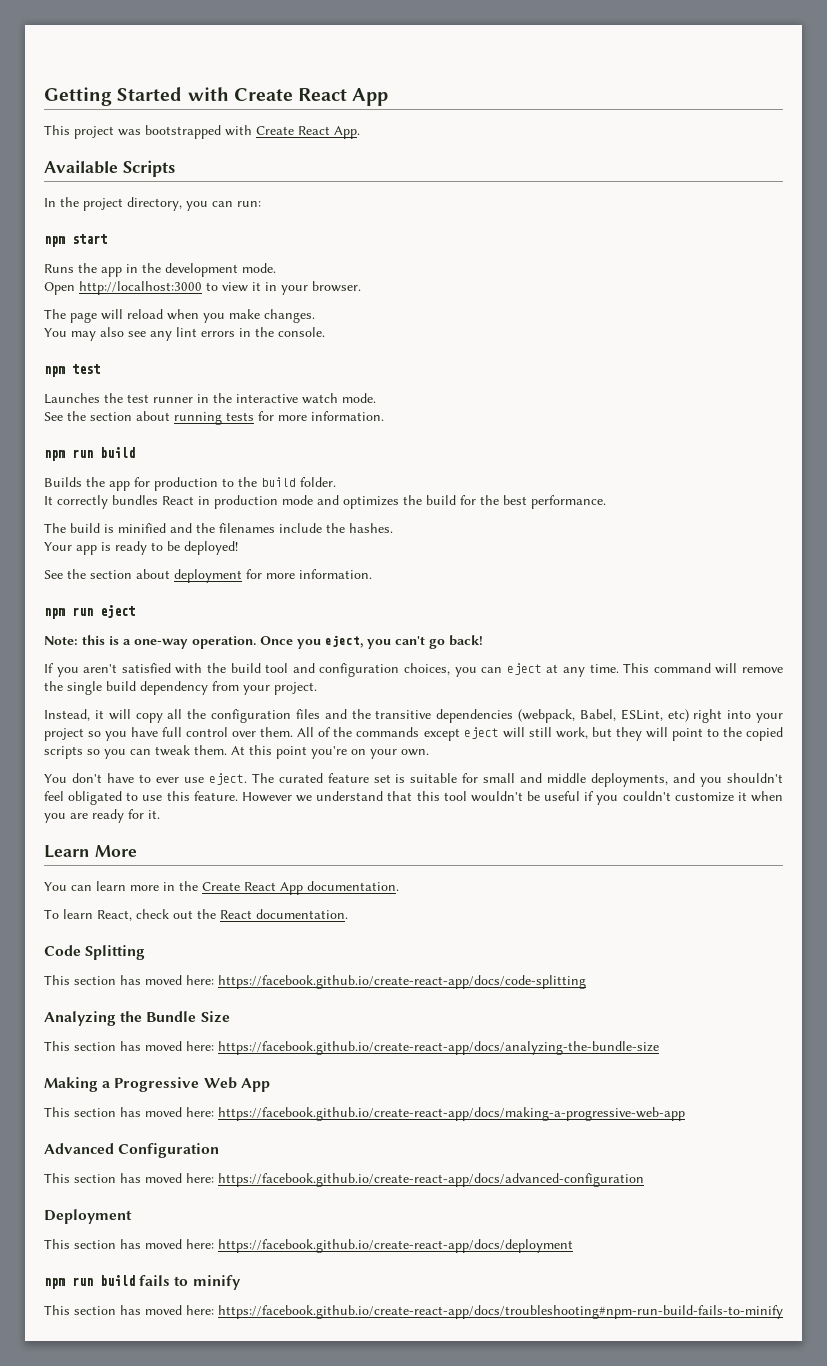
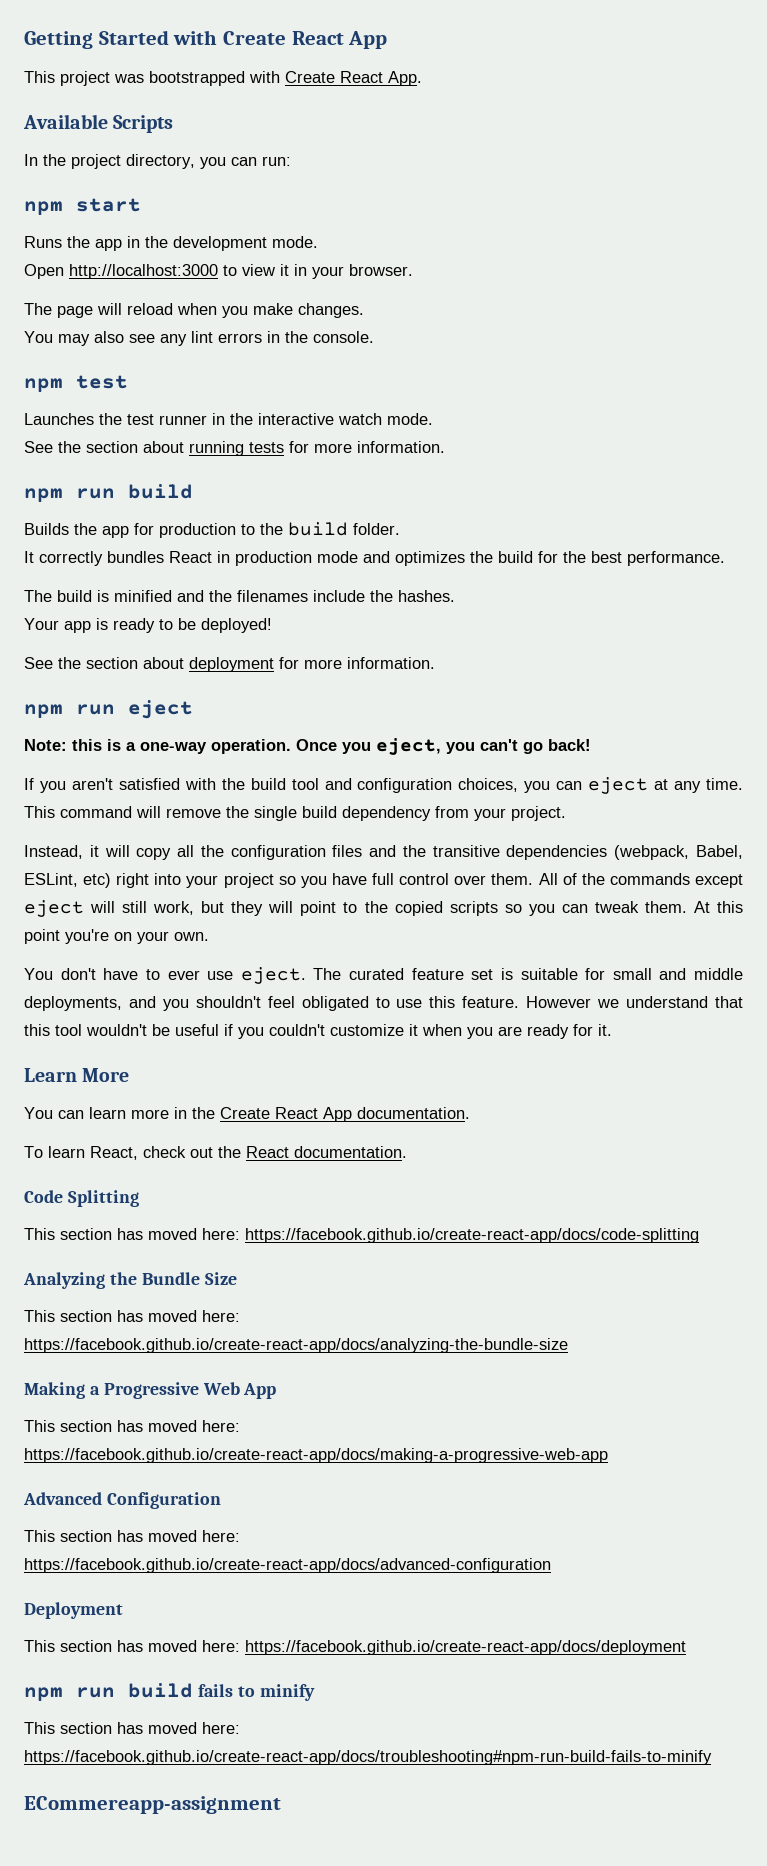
(783, 1312) none -> [24,1796,281,1814] // ECommereapp-assignment

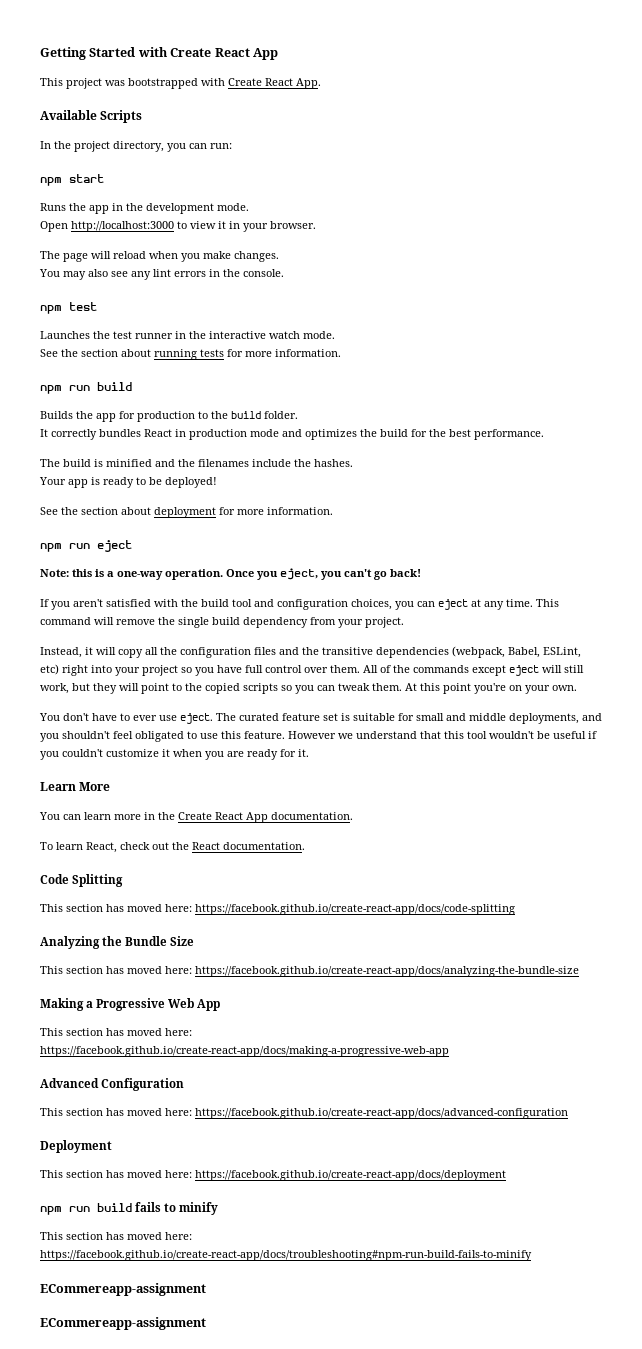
(281, 1805) none -> [40,1317,206,1330] // ECommereapp-assignment

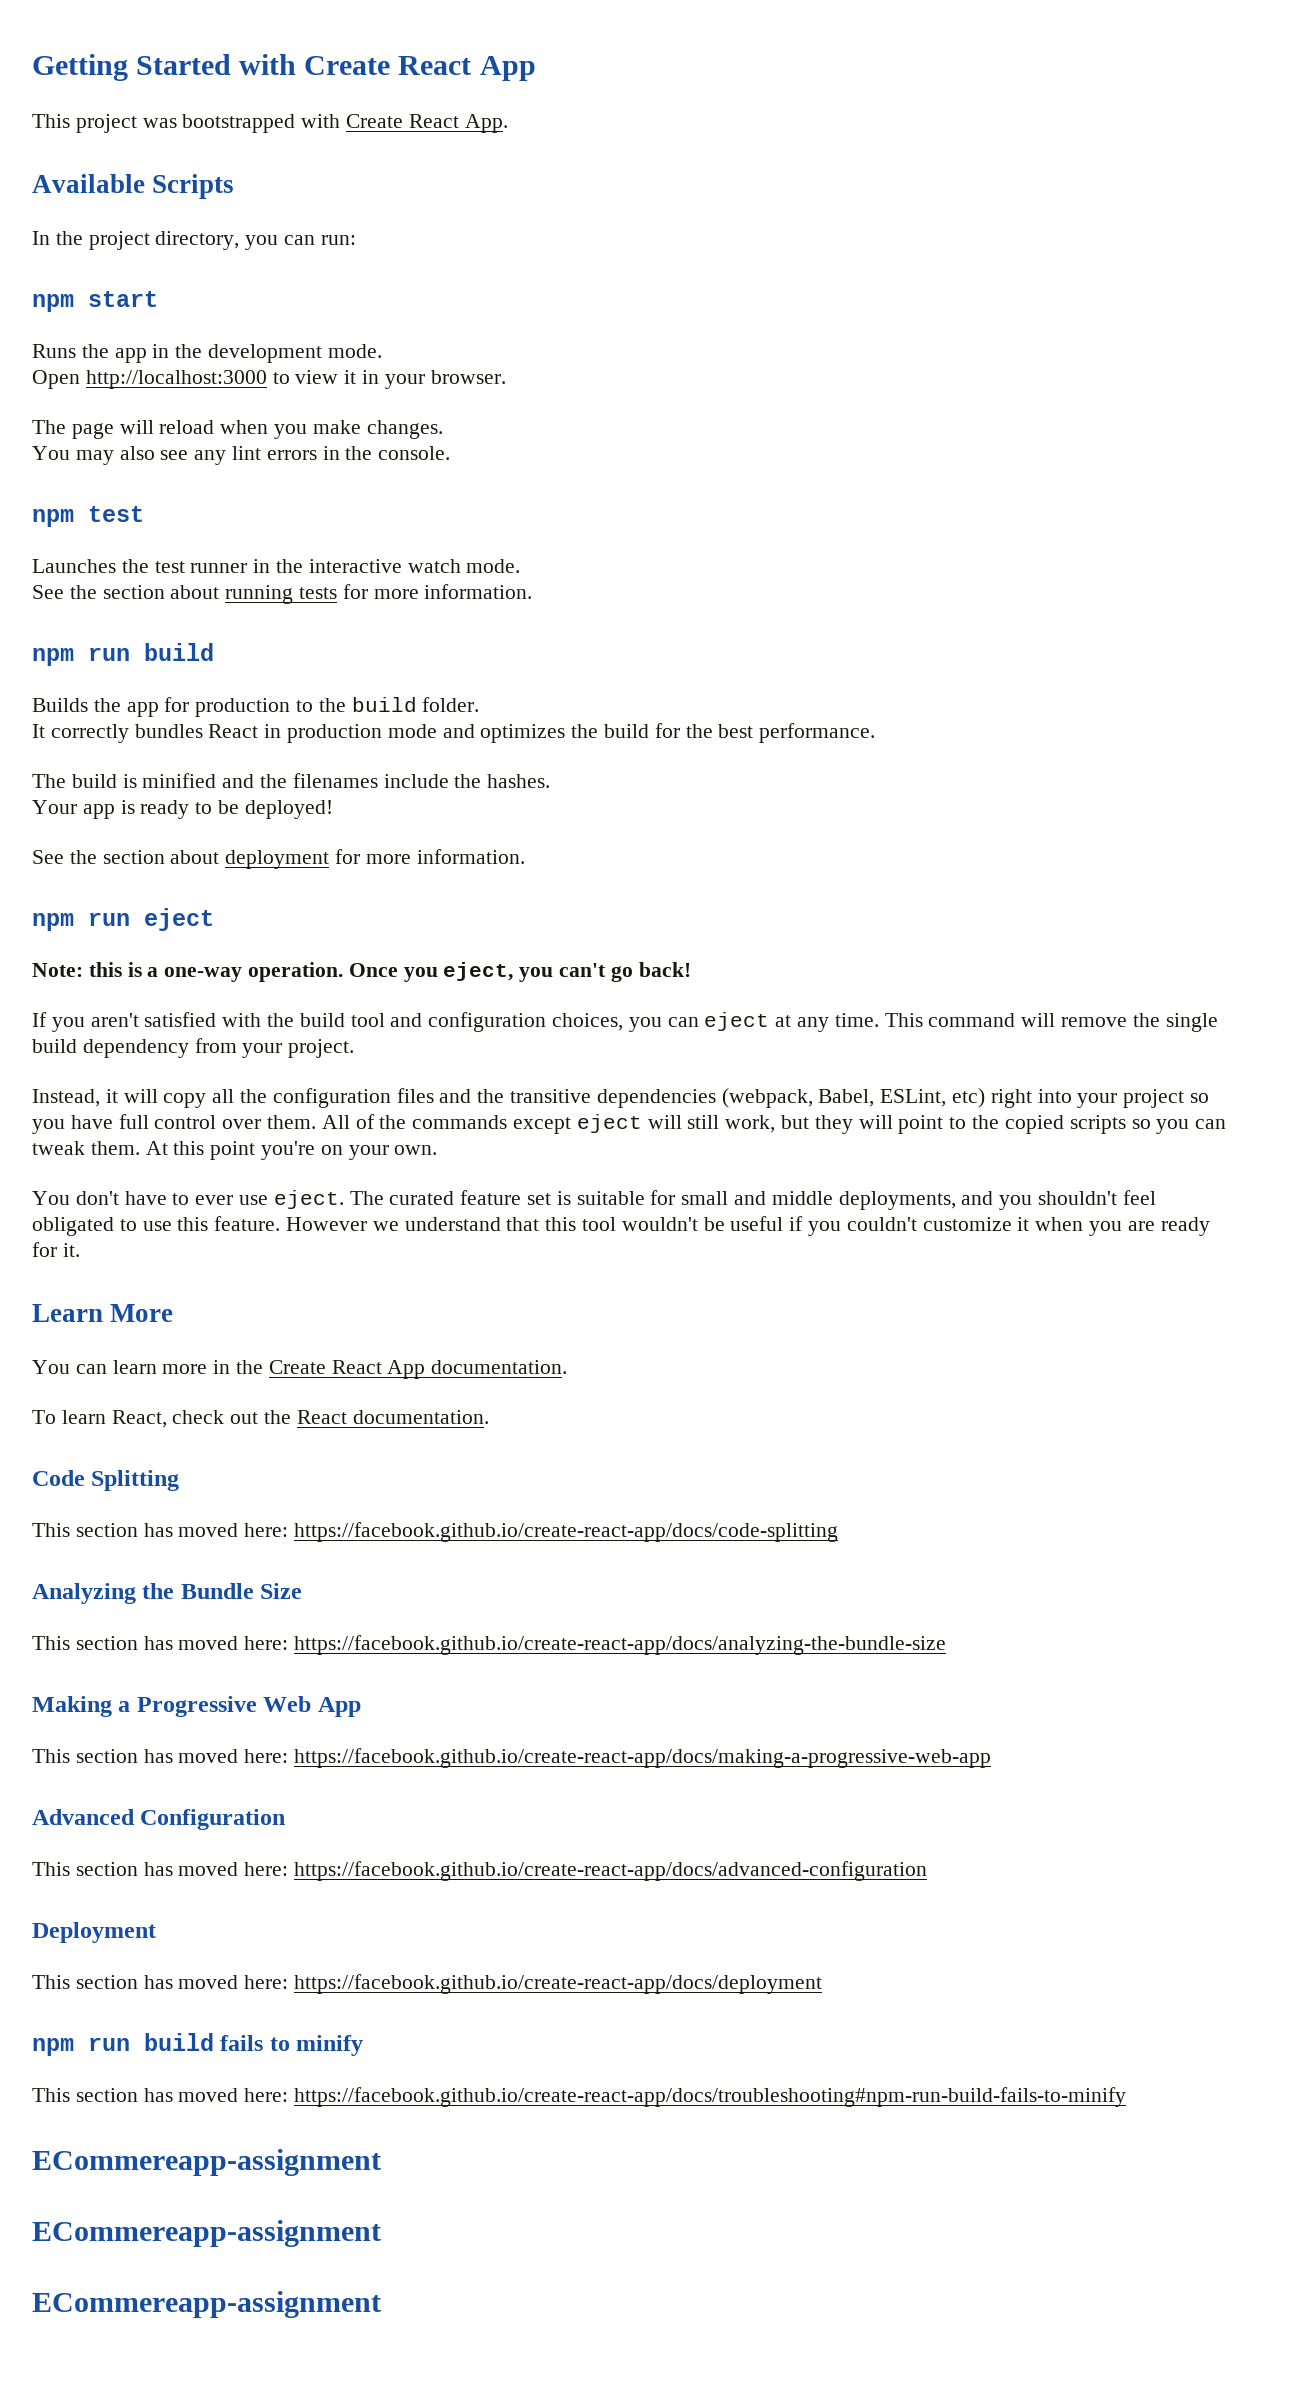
(206, 1323) none -> [32,2291,381,2318] // ECommereapp-assignment

